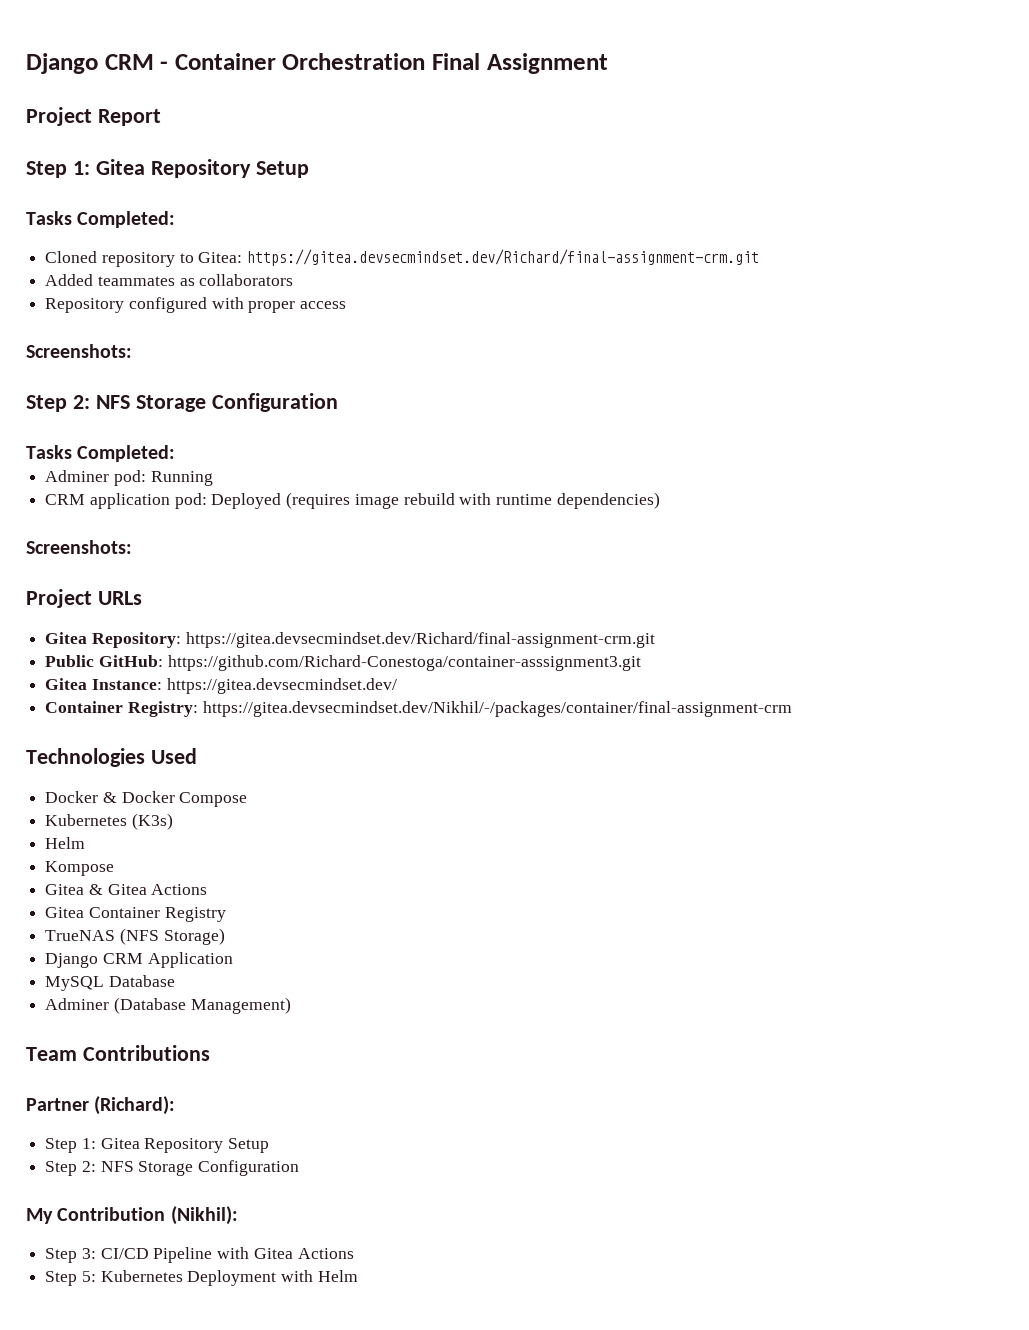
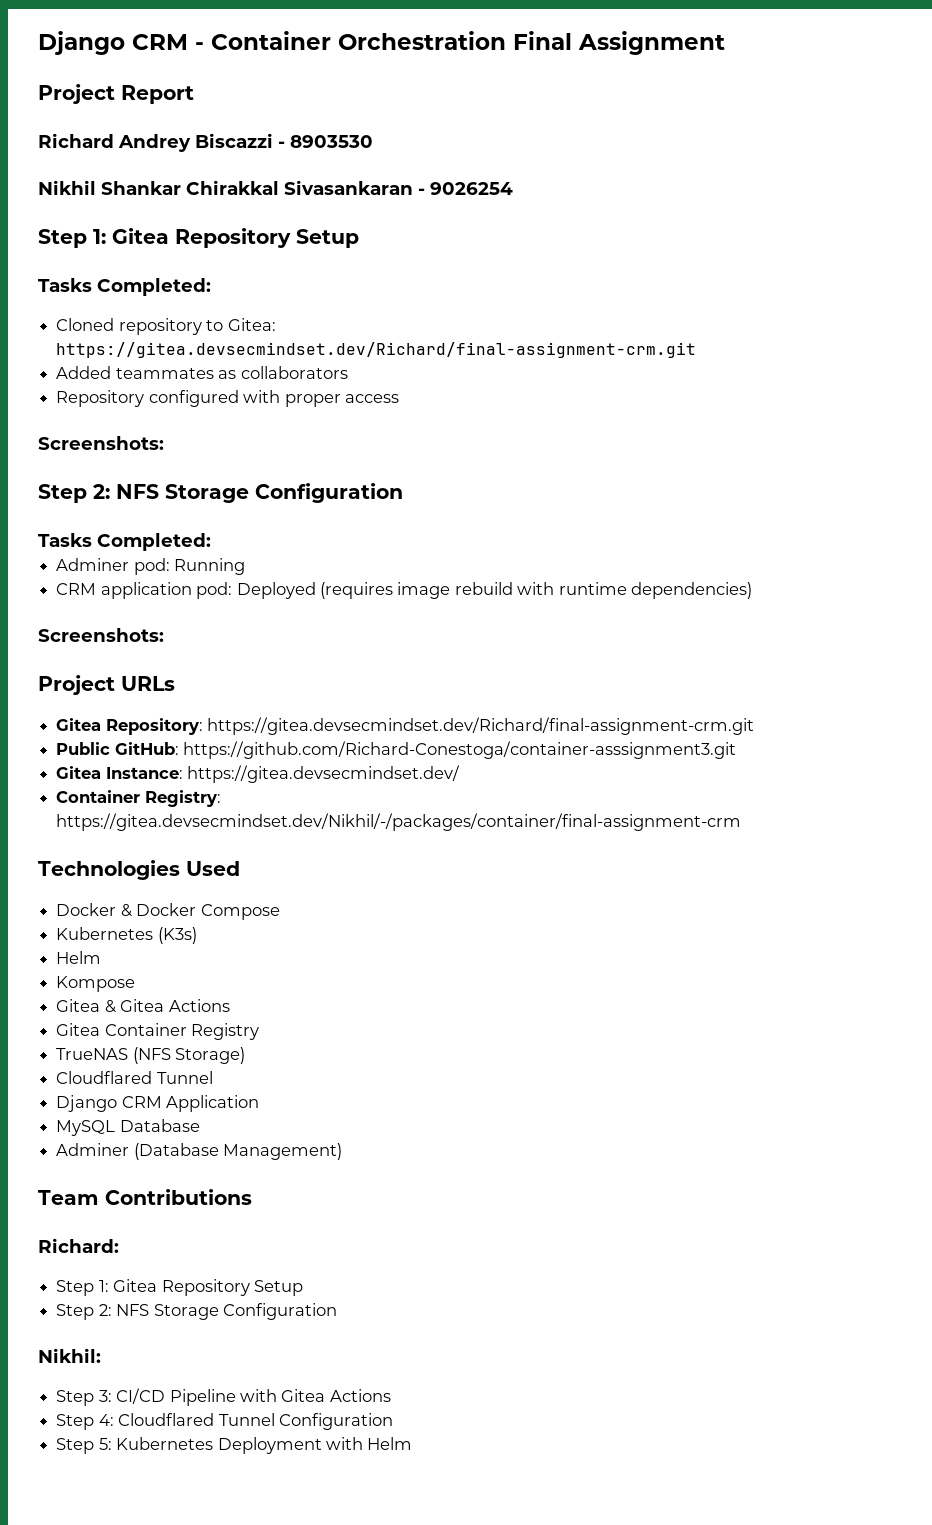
(161, 117) none -> [38,133,373,152] [38,180,513,195] // Richard Andrey Biscazzi - 8903530 // Nikhil Shankar Chirakkal Sivasankaran - 9026254
(225, 936) none -> [56,1071,213,1084] // Cloudflared Tunnel
[26,1096,176,1115] Partner (Richard): -> [38,1238,119,1253] Richard:
[26,1206,238,1225] My Contribution (Nikhil): -> [38,1348,101,1363] Nikhil:
(354, 1253) none -> [56,1413,393,1430] // Step 4: Cloudflared Tunnel Configuration

